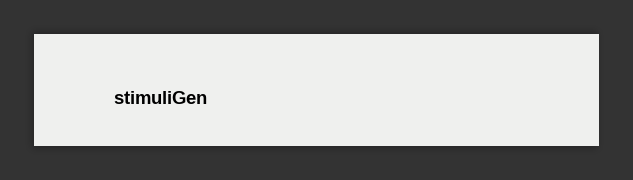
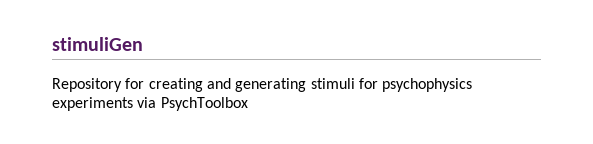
(207, 97) none -> [52,78,473,92] [52,97,248,111] // Repository for creating and generating stimuli for psychophysics experiments via PsychToolbox

